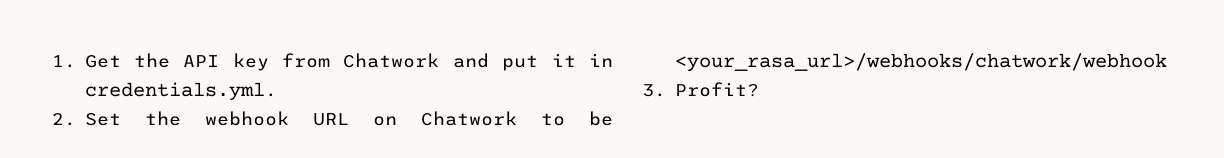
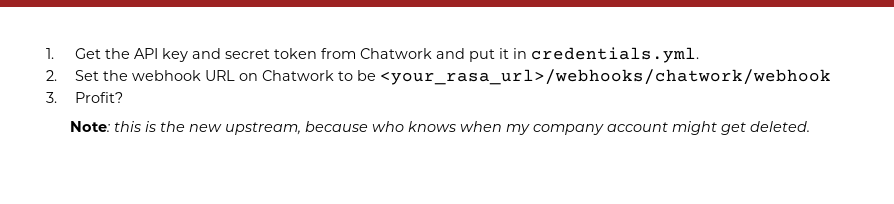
(269, 62) none -> [191,48,317,59] and secret token
(759, 89) none -> [70,121,811,135] // Note: this is the new upstream, because who knows when my company account might get deleted.

